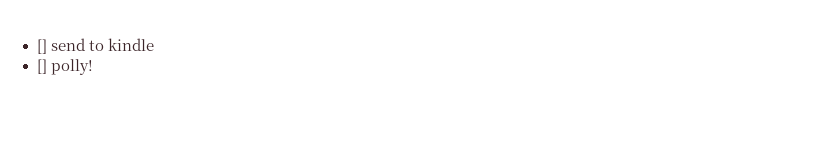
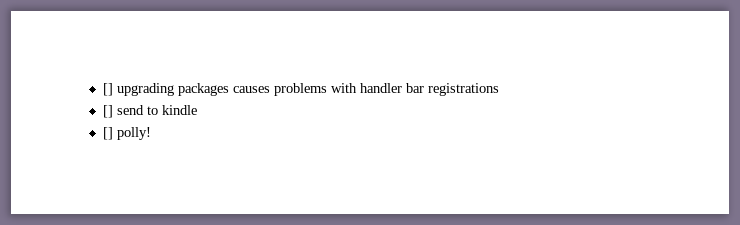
[36,39,47,54] [] -> [102,83,499,96] [102,105,113,118] [] upgrading packages causes problems with handler bar registrations // []

